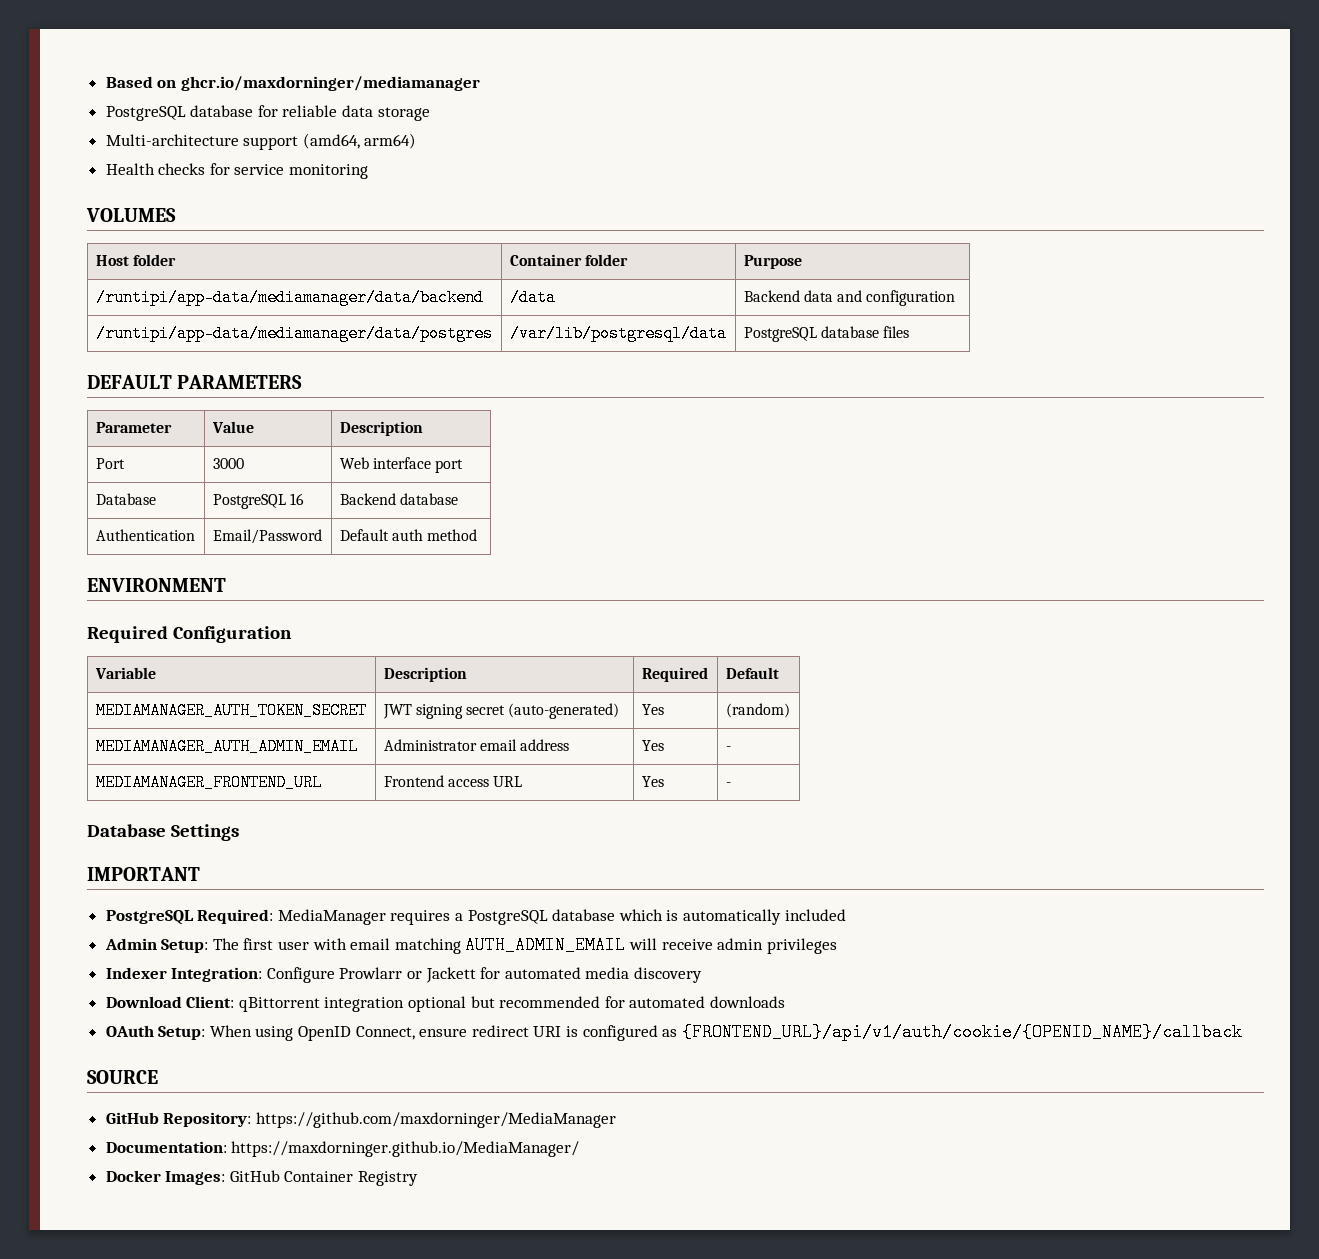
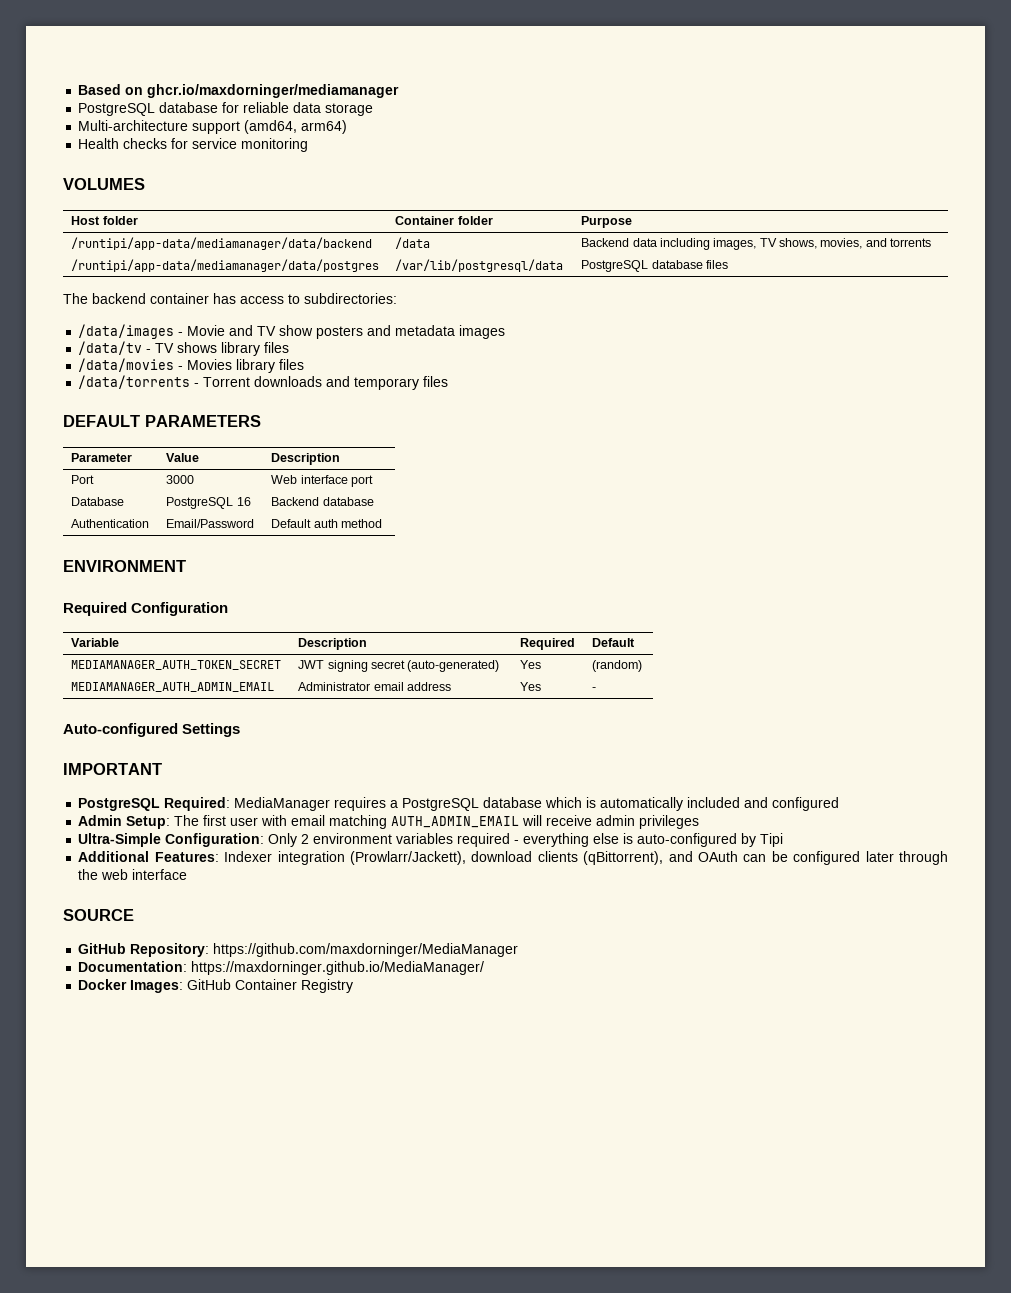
[837,290,956,306] and configuration -> [659,238,932,250] including images, TV shows, movies, and torrents
(910, 332) none -> [63,293,397,304] [78,324,506,339] [78,341,290,356] [78,358,305,373] [78,375,449,390] // The backend container has access to subdirectories: // /data/images - Movie and TV show posters and metadata images // /data/tv - TV shows library files // /data/movies - Movies library files // /data/torrents - Torrent downloads and temporary files
[95,774,322,791] [383,775,523,787] [641,776,664,787] [725,782,731,787] [87,824,166,837] // MEDIAMANAGER_FRONTEND_URL | Frontend access URL | Yes | - // Database -> [63,723,178,737] // Auto-configured
(846, 915) none -> [744,797,840,811] and configured
[105,967,703,983] [105,996,786,1012] [105,1023,1242,1041] Indexer Integration: Configure Prowlarr or Jackett for automated media discovery // Download Client: qBittorrent integration optional but recommended for automated downloads // OAuth Setup: When using OpenID Connect, ensure redirect URI is configured as {FRONTEND_URL}/api/v1/auth/cookie/{OPENID_NAME}/callback -> [78,833,784,847] [78,851,948,865] [78,869,188,880] Ultra-Simple Configuration: Only 2 environment variables required - everything else is auto-configured by Tipi // Additional Features: Indexer integration (Prowlarr/Jackett), download clients (qBittorrent), and OAuth can be configured later through the web interface

